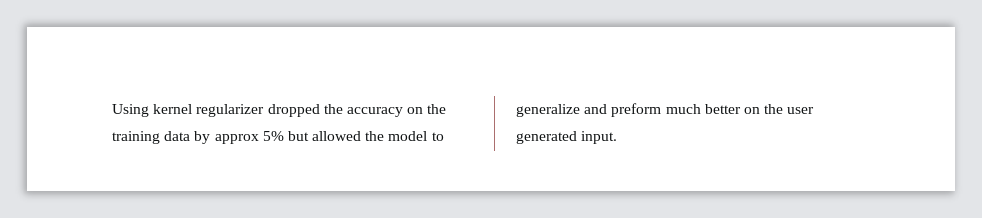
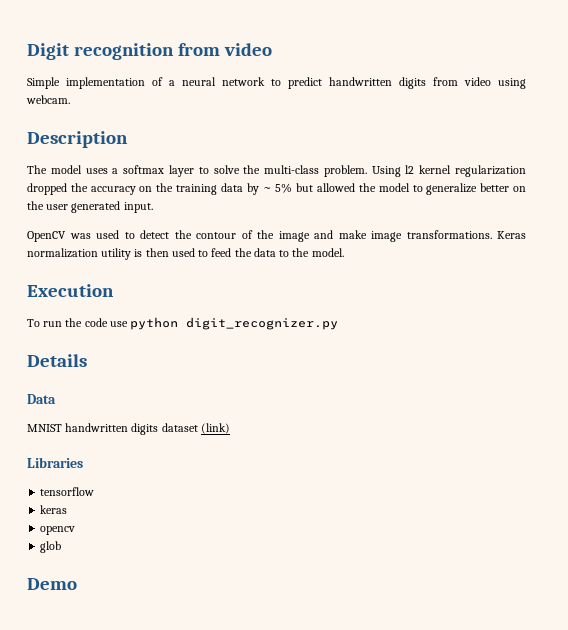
[112,104,265,117] Using kernel regularizer -> [27,43,272,60] [27,77,526,89] [26,95,70,104] [27,131,128,148] [27,165,526,177] Digit recognition from video // Simple implementation of a neural network to predict handwritten digits from video using webcam. // Description // The model uses a softmax layer to solve the multi-class problem. Using l2 kernel regularization
[214,134,259,144] approx -> [262,187,272,192] ~
[584,103,701,117] and preform much -> (478, 189) none
(618, 137) none -> [27,230,526,242] [27,248,344,260] [27,284,114,297] [27,317,339,330] [27,354,87,367] [27,394,56,404] [27,423,230,435] [27,457,83,468] [40,487,95,496] [40,505,68,514] [40,526,76,535] [40,541,62,553] [27,578,77,590] // OpenCV was used to detect the contour of the image and make image transformations. Keras normalization utility is then used to feed the data to the model. // Execution // To run the code use python digit_recognizer.py // Details // Data // MNIST handwritten digits dataset (link) // Libraries // tensorflow // keras // opencv // glob // Demo

